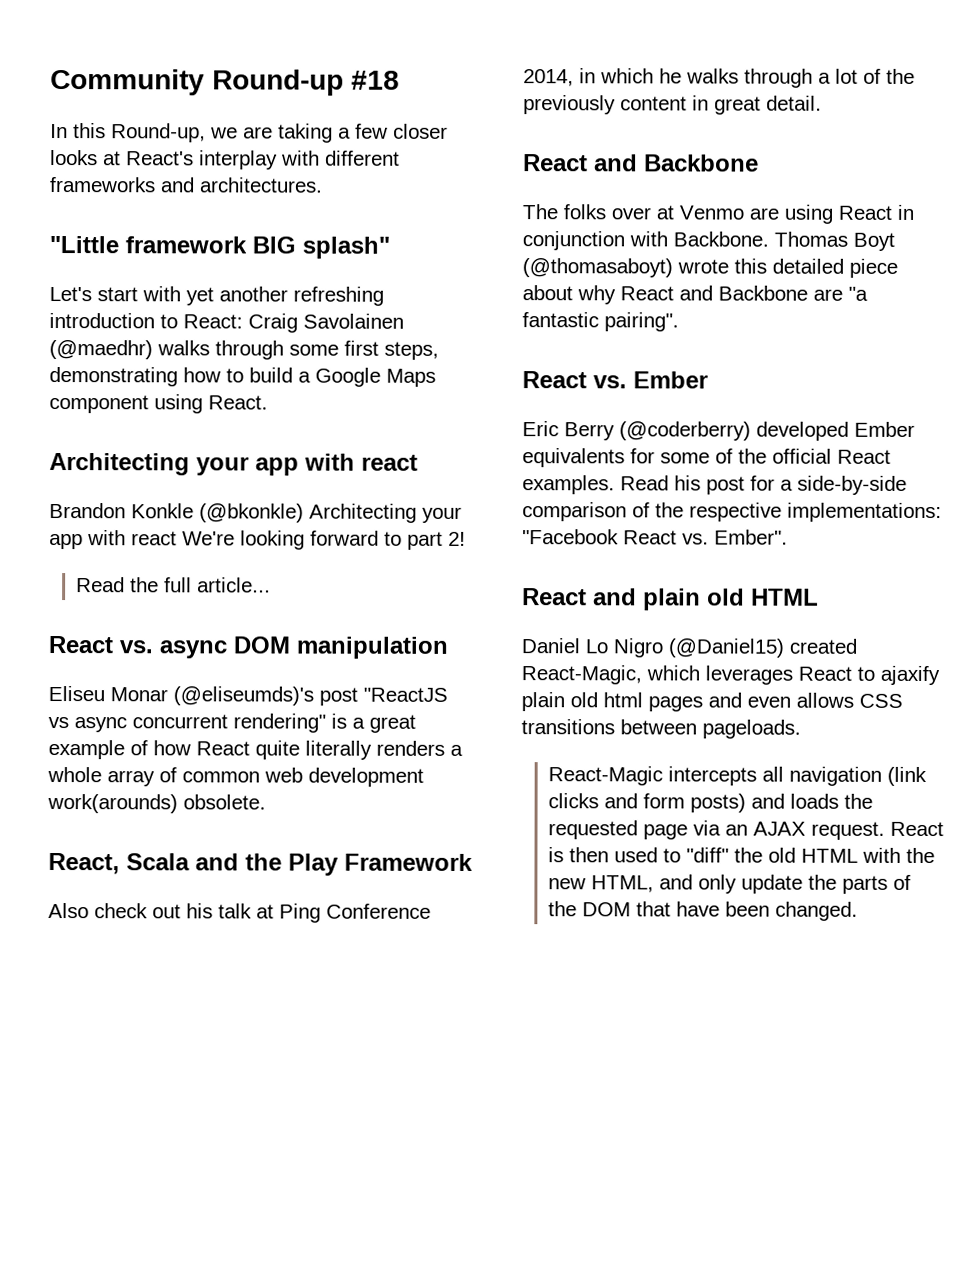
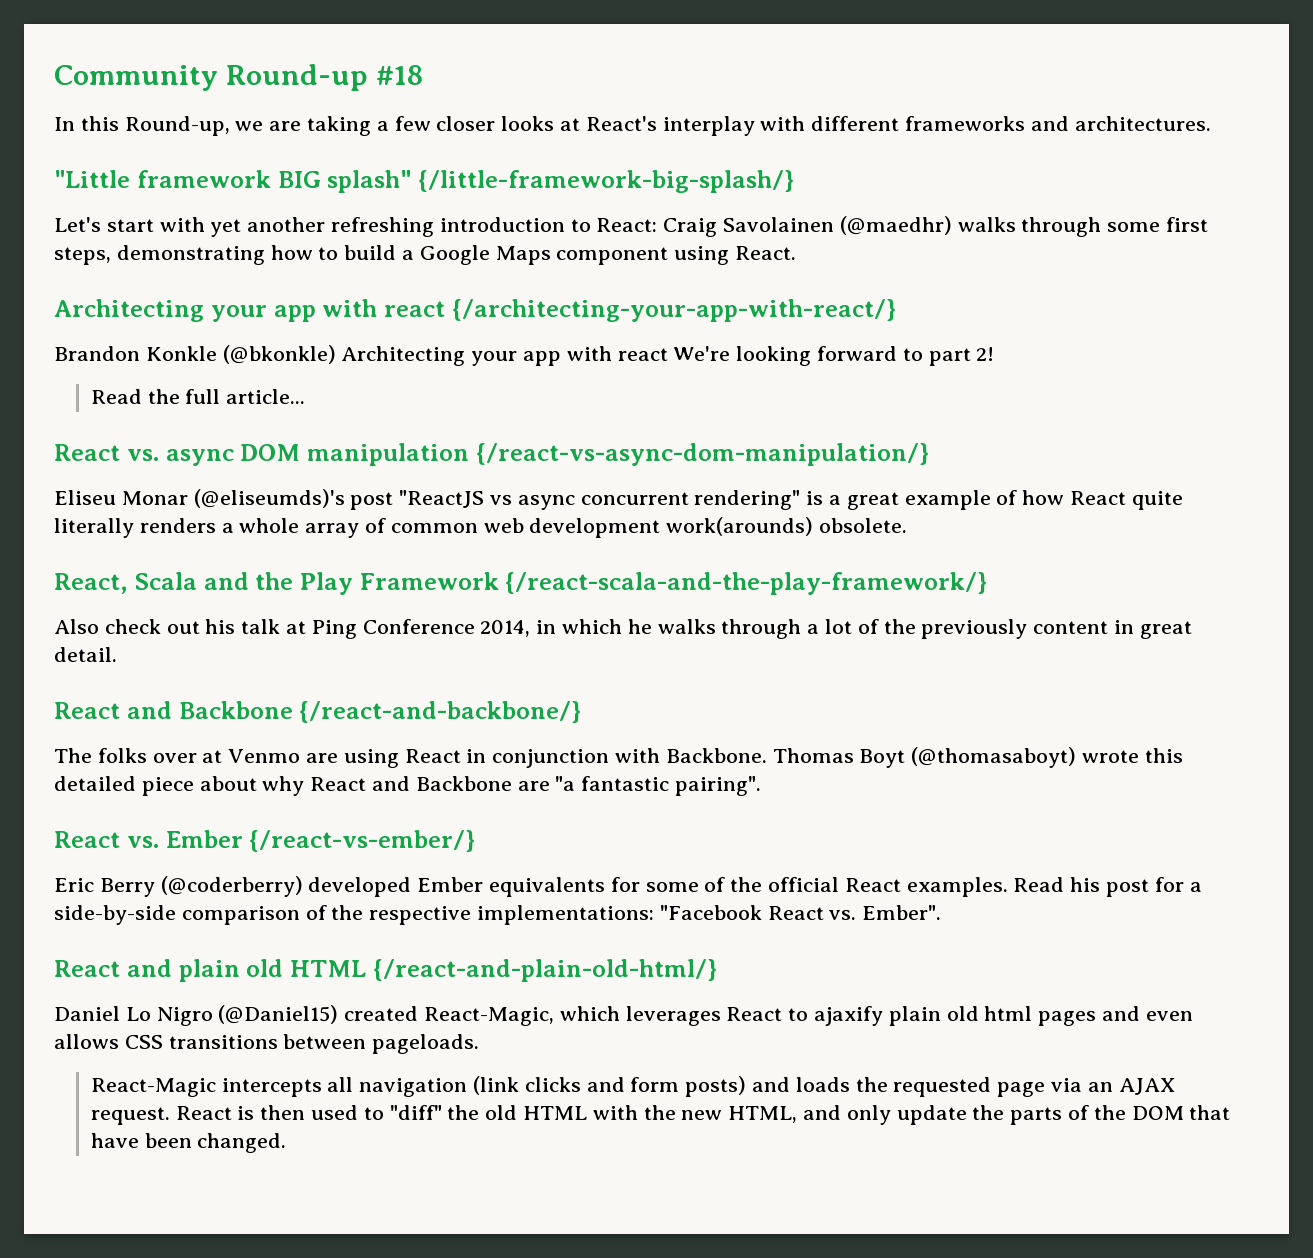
(390, 247) none -> [418,170,794,193] {/little-framework-big-splash/}
(418, 462) none -> [451,299,896,322] {/architecting-your-app-with-react/}
(448, 647) none -> [475,443,929,466] {/react-vs-async-dom-manipulation/}
(473, 862) none -> [505,572,988,595] {/react-scala-and-the-play-framework/}
(759, 163) none -> [299,701,582,723] {/react-and-backbone/}
(708, 380) none -> [249,830,476,852] {/react-vs-ember/}
(819, 597) none -> [372,959,717,982] {/react-and-plain-old-html/}

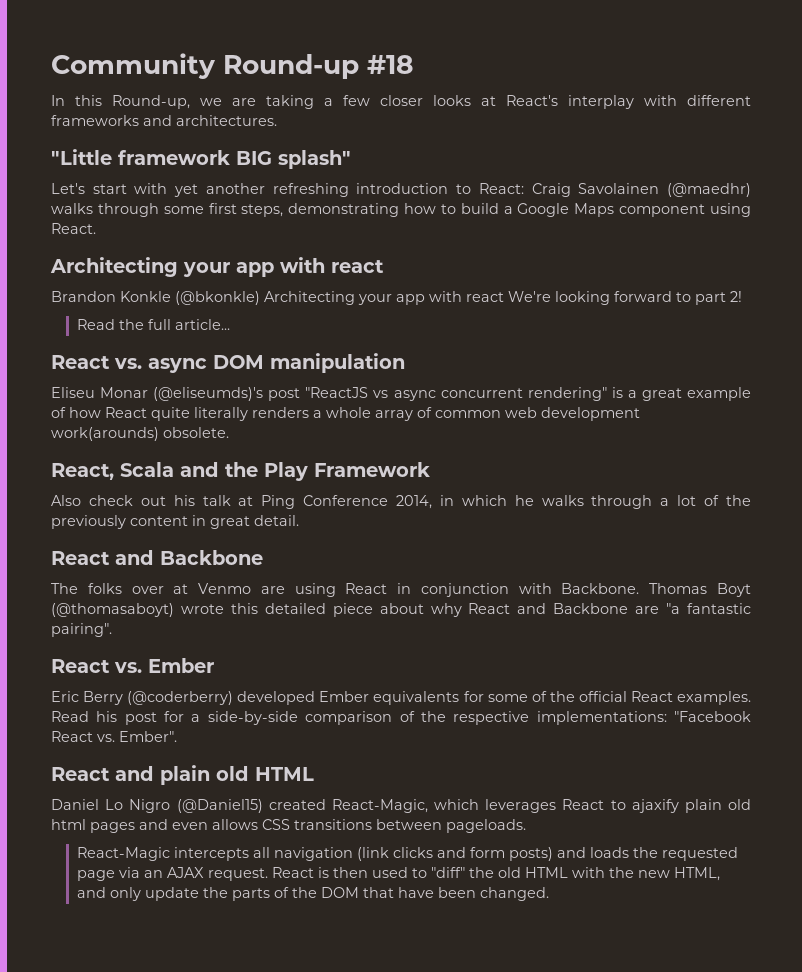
[418,170,794,193] {/little-framework-big-splash/} -> (351, 159) none
[451,299,896,322] {/architecting-your-app-with-react/} -> (384, 266) none
[475,443,929,466] {/react-vs-async-dom-manipulation/} -> (405, 363) none
[505,572,988,595] {/react-scala-and-the-play-framework/} -> (430, 469) none
[299,701,582,723] {/react-and-backbone/} -> (263, 557) none
[249,830,476,852] {/react-vs-ember/} -> (214, 665) none
[372,959,717,982] {/react-and-plain-old-html/} -> (314, 774) none

